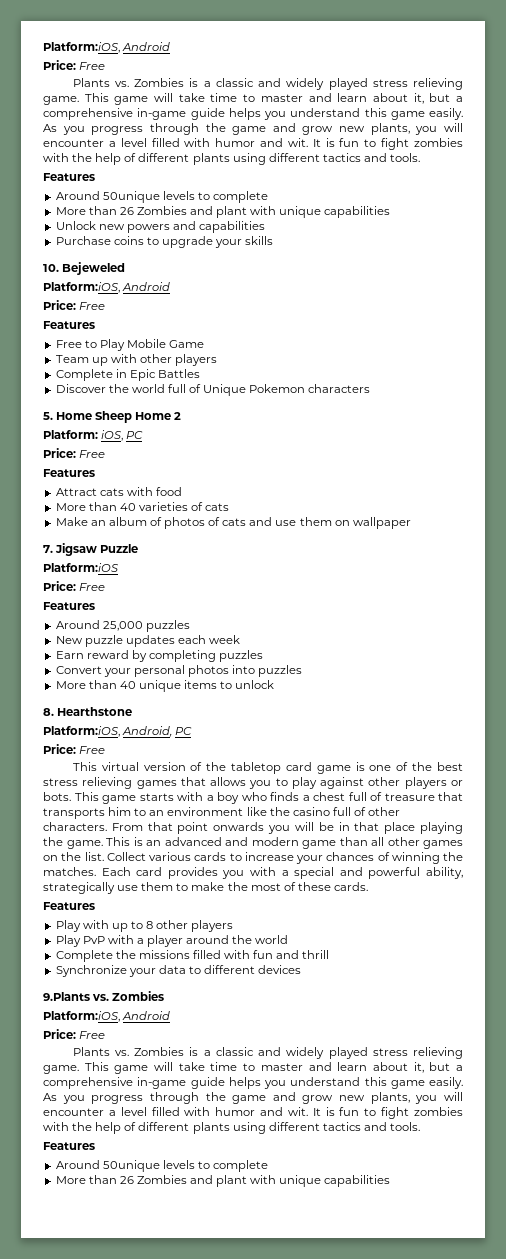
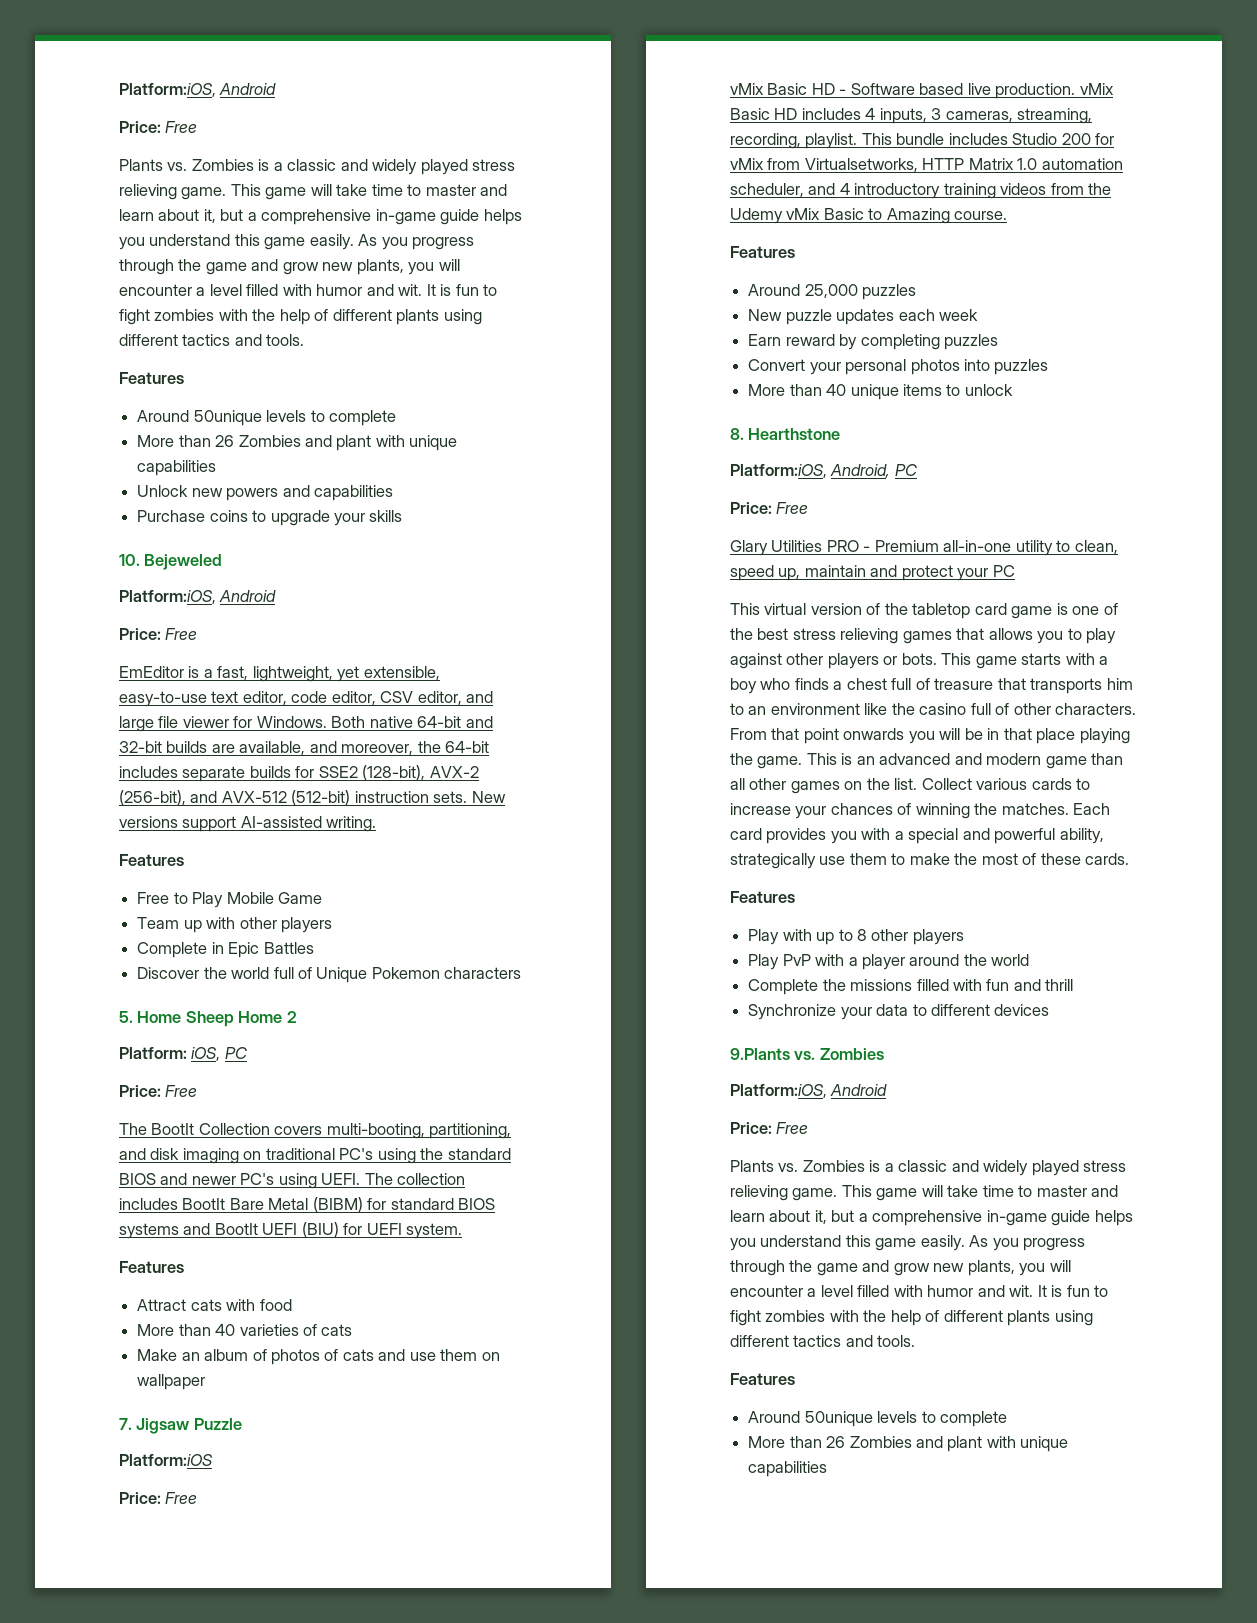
(106, 306) none -> [119,666,440,682] [119,691,494,707] [119,716,493,732] [119,741,490,755] [119,765,479,782] [119,790,506,805] [119,816,377,832] // EmEditor is a fast, lightweight, yet extensible, easy-to-use text editor, code editor, CSV editor, and large file viewer for Windows. Both native 64-bit and 32-bit builds are available, and moreover, the 64-bit includes separate builds for SSE2 (128-bit), AVX-2 (256-bit), and AVX-512 (512-bit) instruction sets. New versions support AI-assisted writing.
(106, 454) none -> [119,1123,512,1139] [119,1148,511,1164] [119,1173,466,1189] [119,1197,496,1212] [119,1222,463,1239] // The BootIt Collection covers multi-booting, partitioning, and disk imaging on traditional PC's using the standard BIOS and newer PC's using UEFI. The collection includes BootIt Bare Metal (BIBM) for standard BIOS systems and BootIt UEFI (BIU) for UEFI system.
(106, 587) none -> [730,83,1114,99] [730,108,1093,124] [730,133,1115,149] [730,158,1123,172] [730,183,1112,199] [730,208,1008,224] // vMix Basic HD - Software based live production. vMix Basic HD includes 4 inputs, 3 cameras, streaming, recording, playlist. This bundle includes Studio 200 for vMix from Virtualsetworks, HTTP Matrix 1.0 automation scheduler, and 4 introductory training videos from the Udemy vMix Basic to Amazing course.
(106, 750) none -> [730,540,1118,556] [730,565,1015,581] // Glary Utilities PRO - Premium all-in-one utility to clean, speed up, maintain and protect your PC

